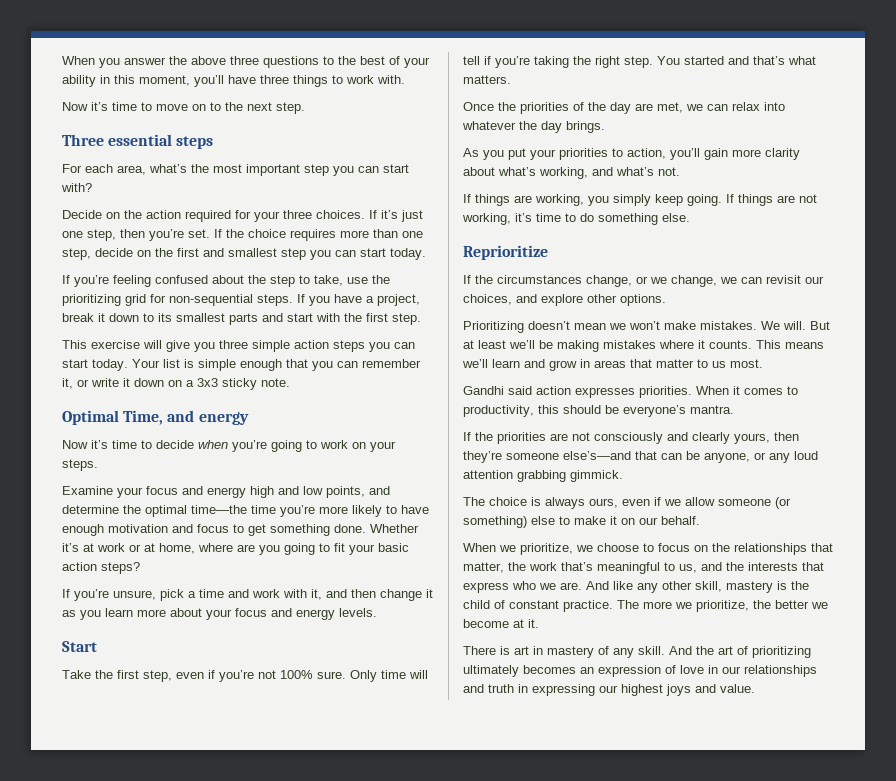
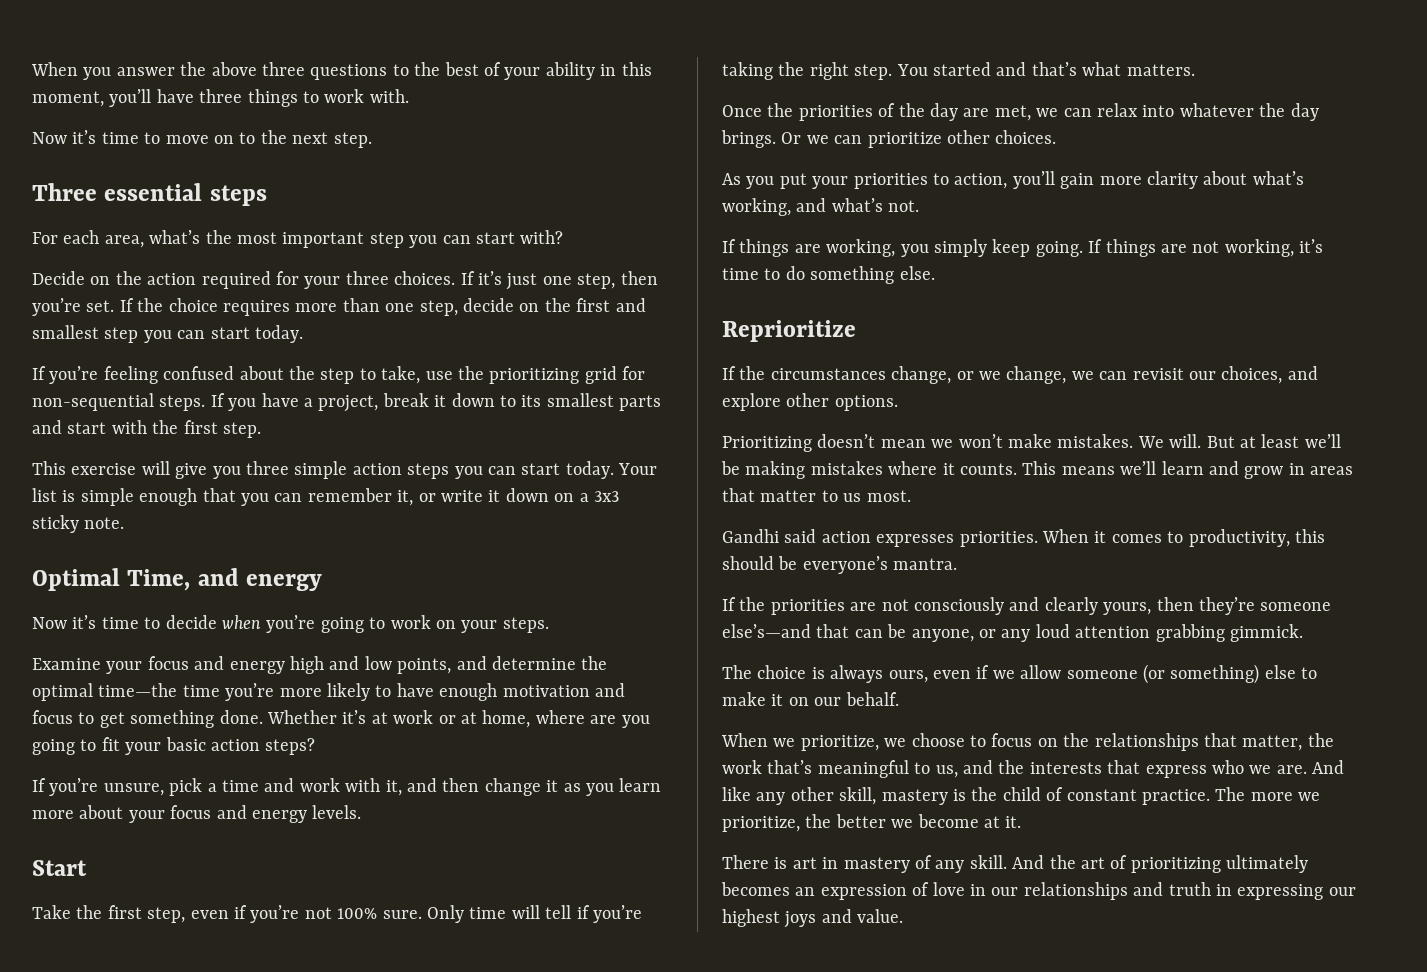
(605, 127) none -> [781,130,1057,148] Or we can prioritize other choices.

